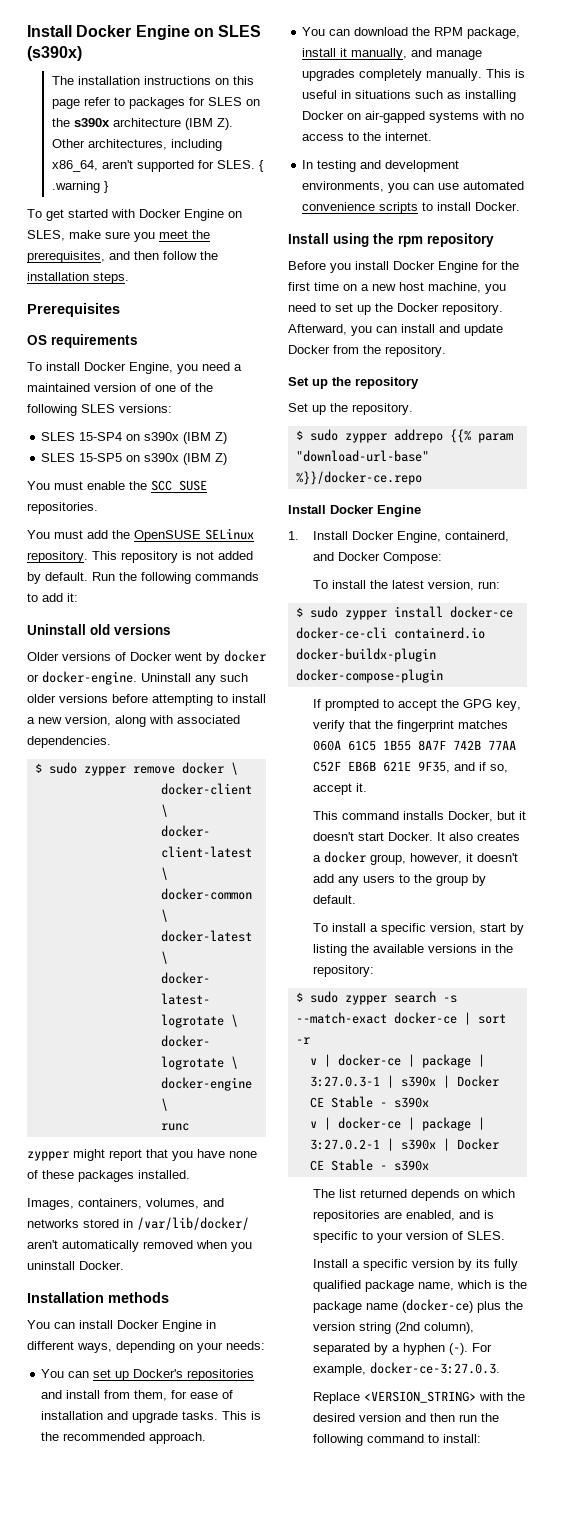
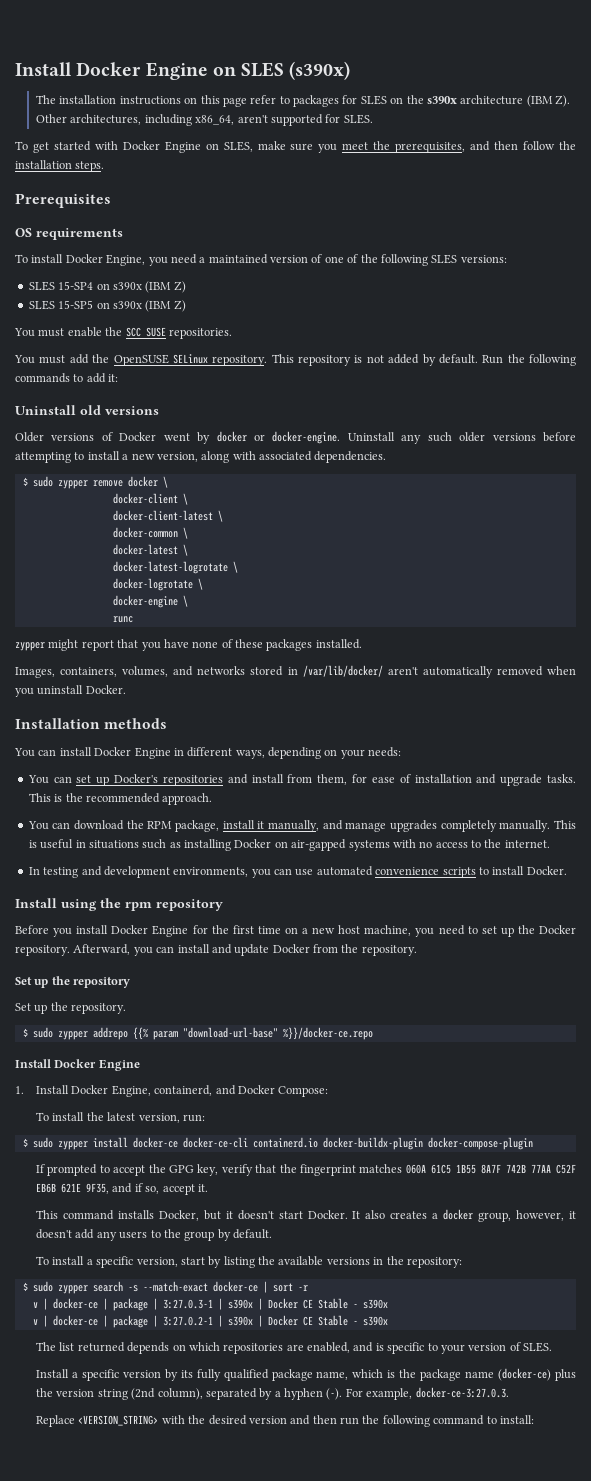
[258,160,264,172] [51,181,109,193] { .warning } -> (373, 119) none

